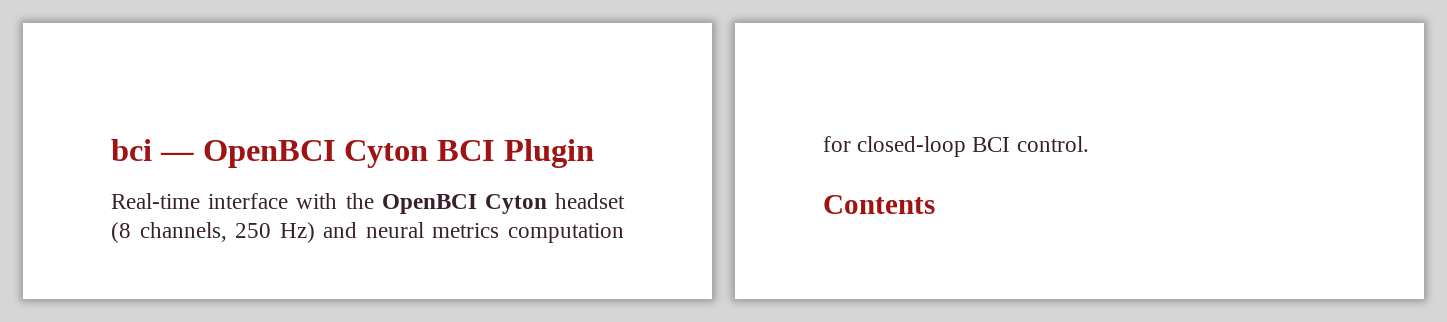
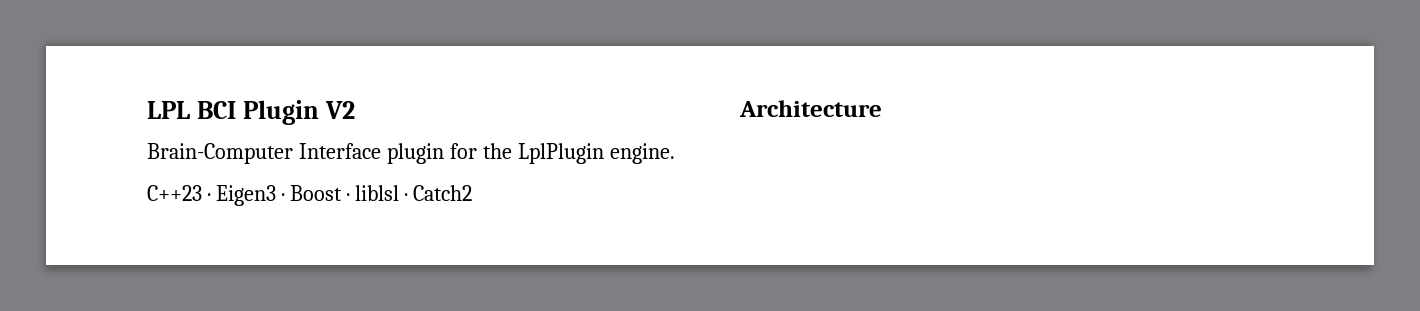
[111,139,594,168] [111,193,625,214] [111,222,624,243] [823,136,1089,157] [823,195,935,214] bci — OpenBCI Cyton BCI Plugin // Real-time interface with the OpenBCI Cyton headset (8 channels, 250 Hz) and neural metrics computation for closed-loop BCI control. // Contents -> [147,100,355,125] [147,143,675,164] [147,185,472,206] [739,100,882,117] LPL BCI Plugin V2 // Brain-Computer Interface plugin for the LplPlugin engine. // C++23 · Eigen3 · Boost · liblsl · Catch2 // Architecture

